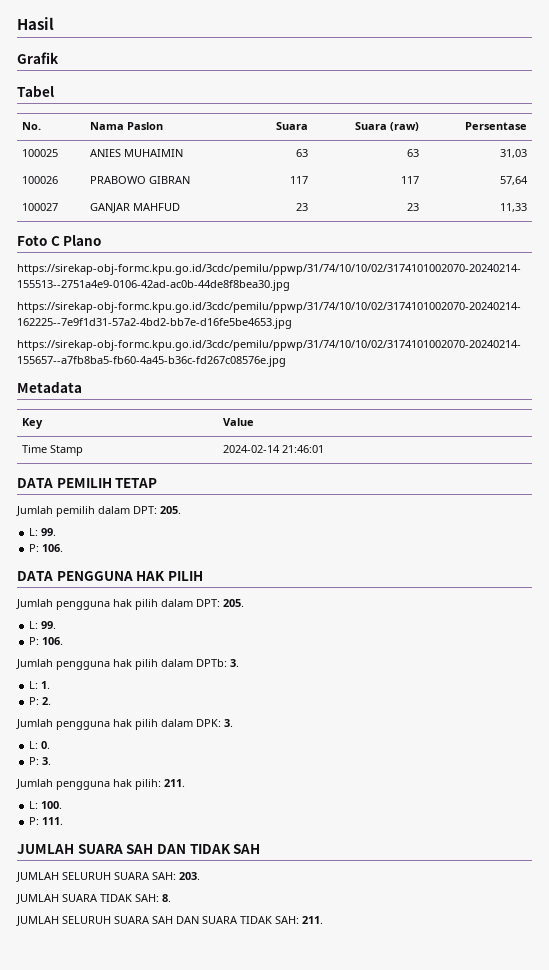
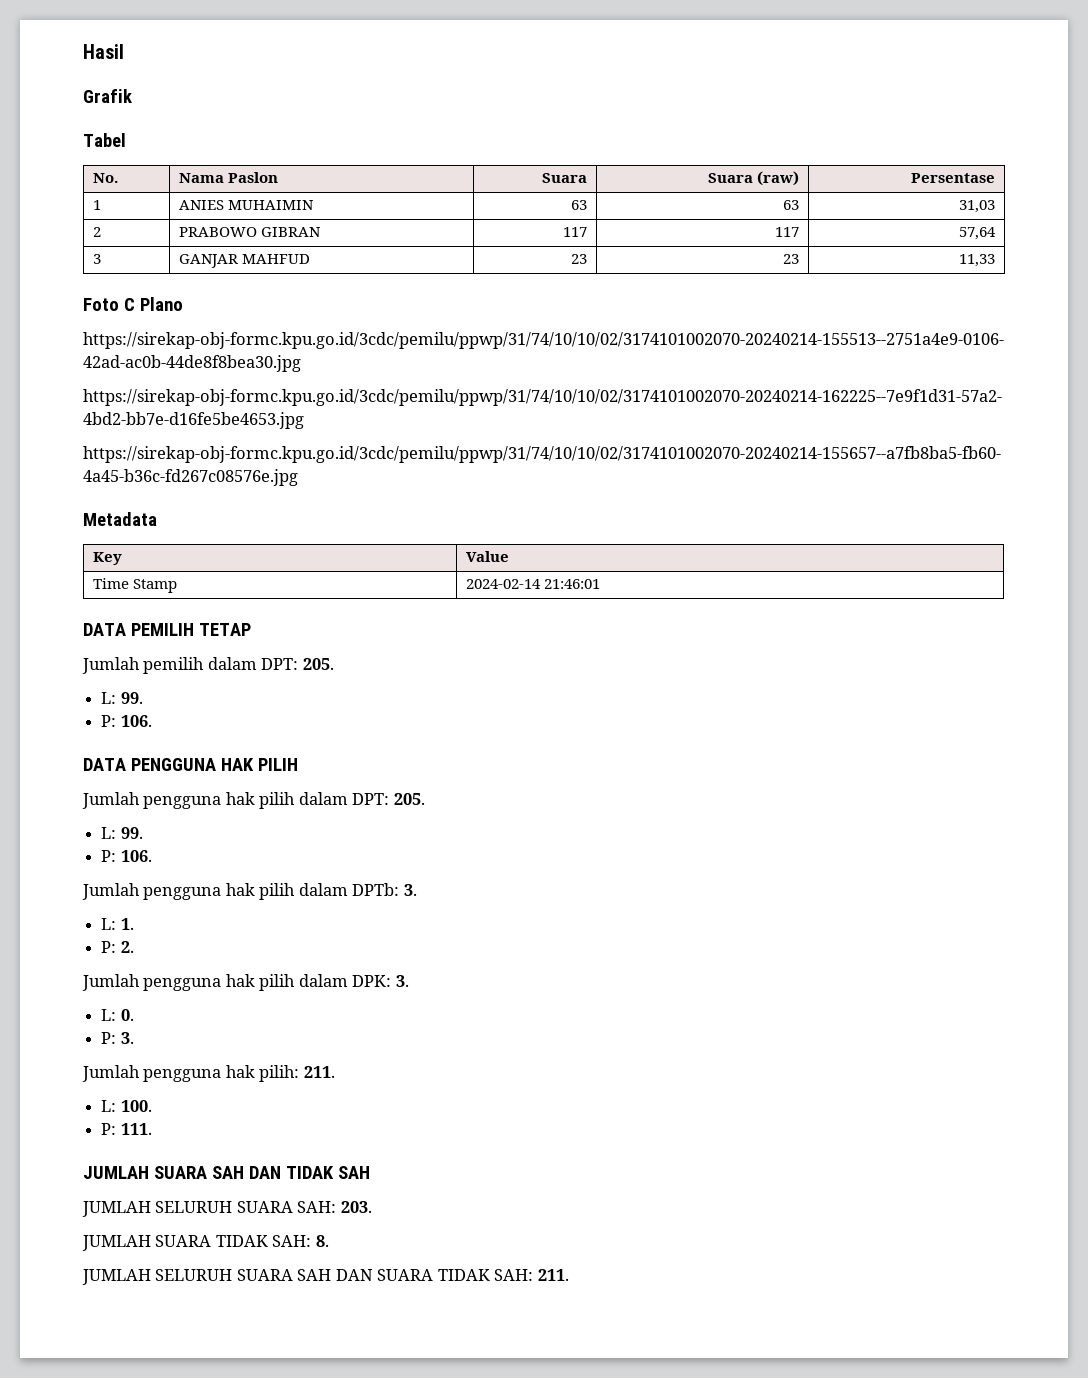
[21,149,58,157] 100025 -> [93,200,102,210] 1
[21,176,58,184] 100026 -> [93,227,102,237] 2
[21,203,58,211] 100027 -> [93,254,102,264] 3

